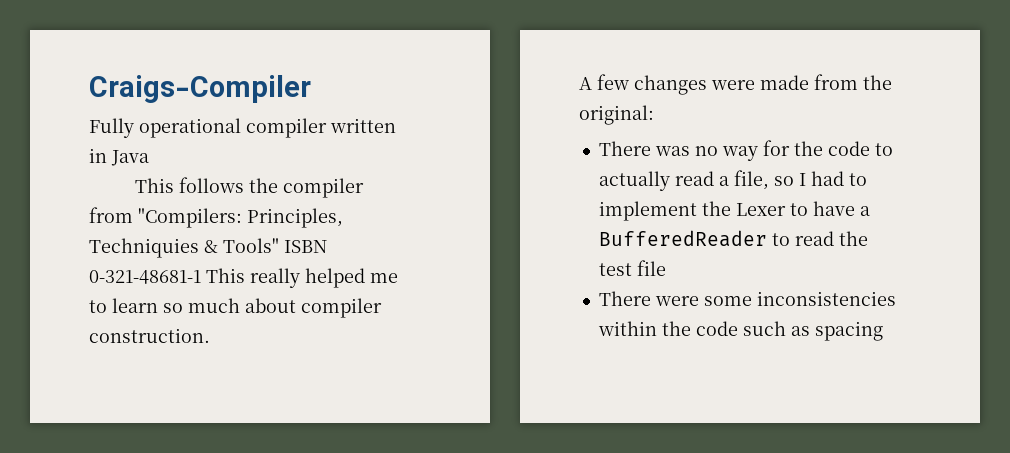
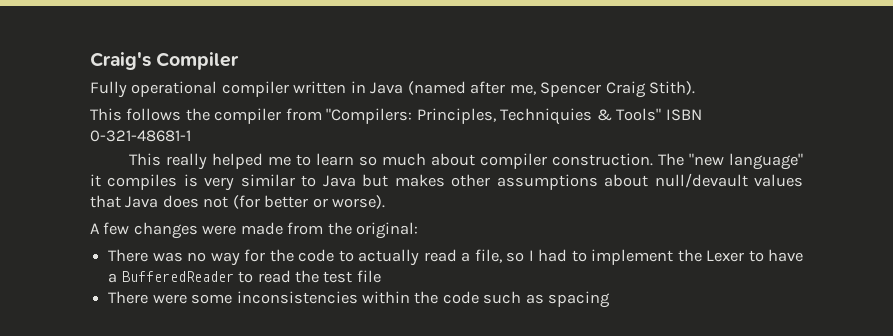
[89,75,311,103] Craigs-Compiler -> [90,52,240,70] Craig's Compiler
(149, 158) none -> [407,81,696,98] (named after me, Spencer Craig Stith).
(201, 277) none -> (191, 136) //
(210, 335) none -> [657,153,804,170] [90,173,803,191] [90,195,386,209] The "new language" it compiles is very similar to Java but makes other assumptions about null/devault values that Java does not (for better or worse).

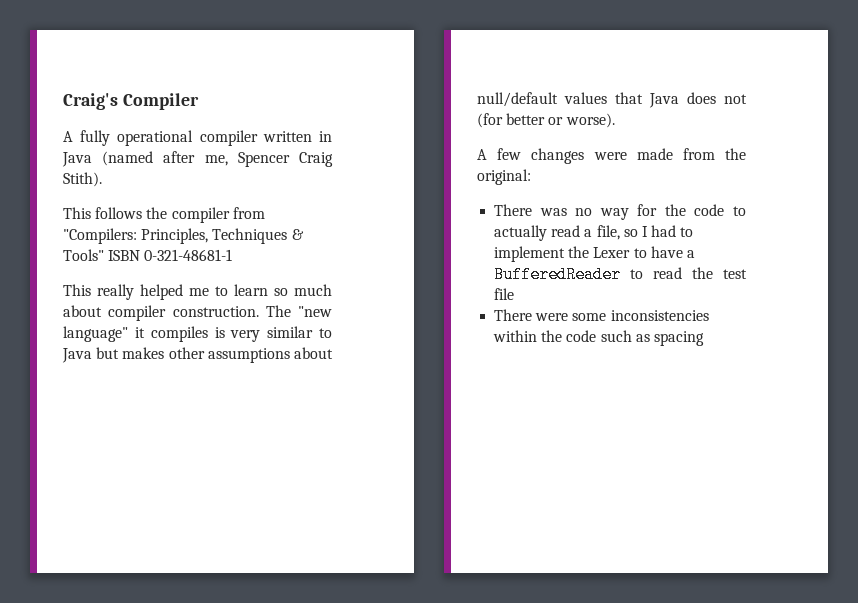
[90,81,127,98] Fully -> [63,130,111,146] A fully
[500,108,593,125] Techniquies -> [212,228,288,244] Techniques
[654,173,748,188] null/devault -> [477,92,558,107] null/default

